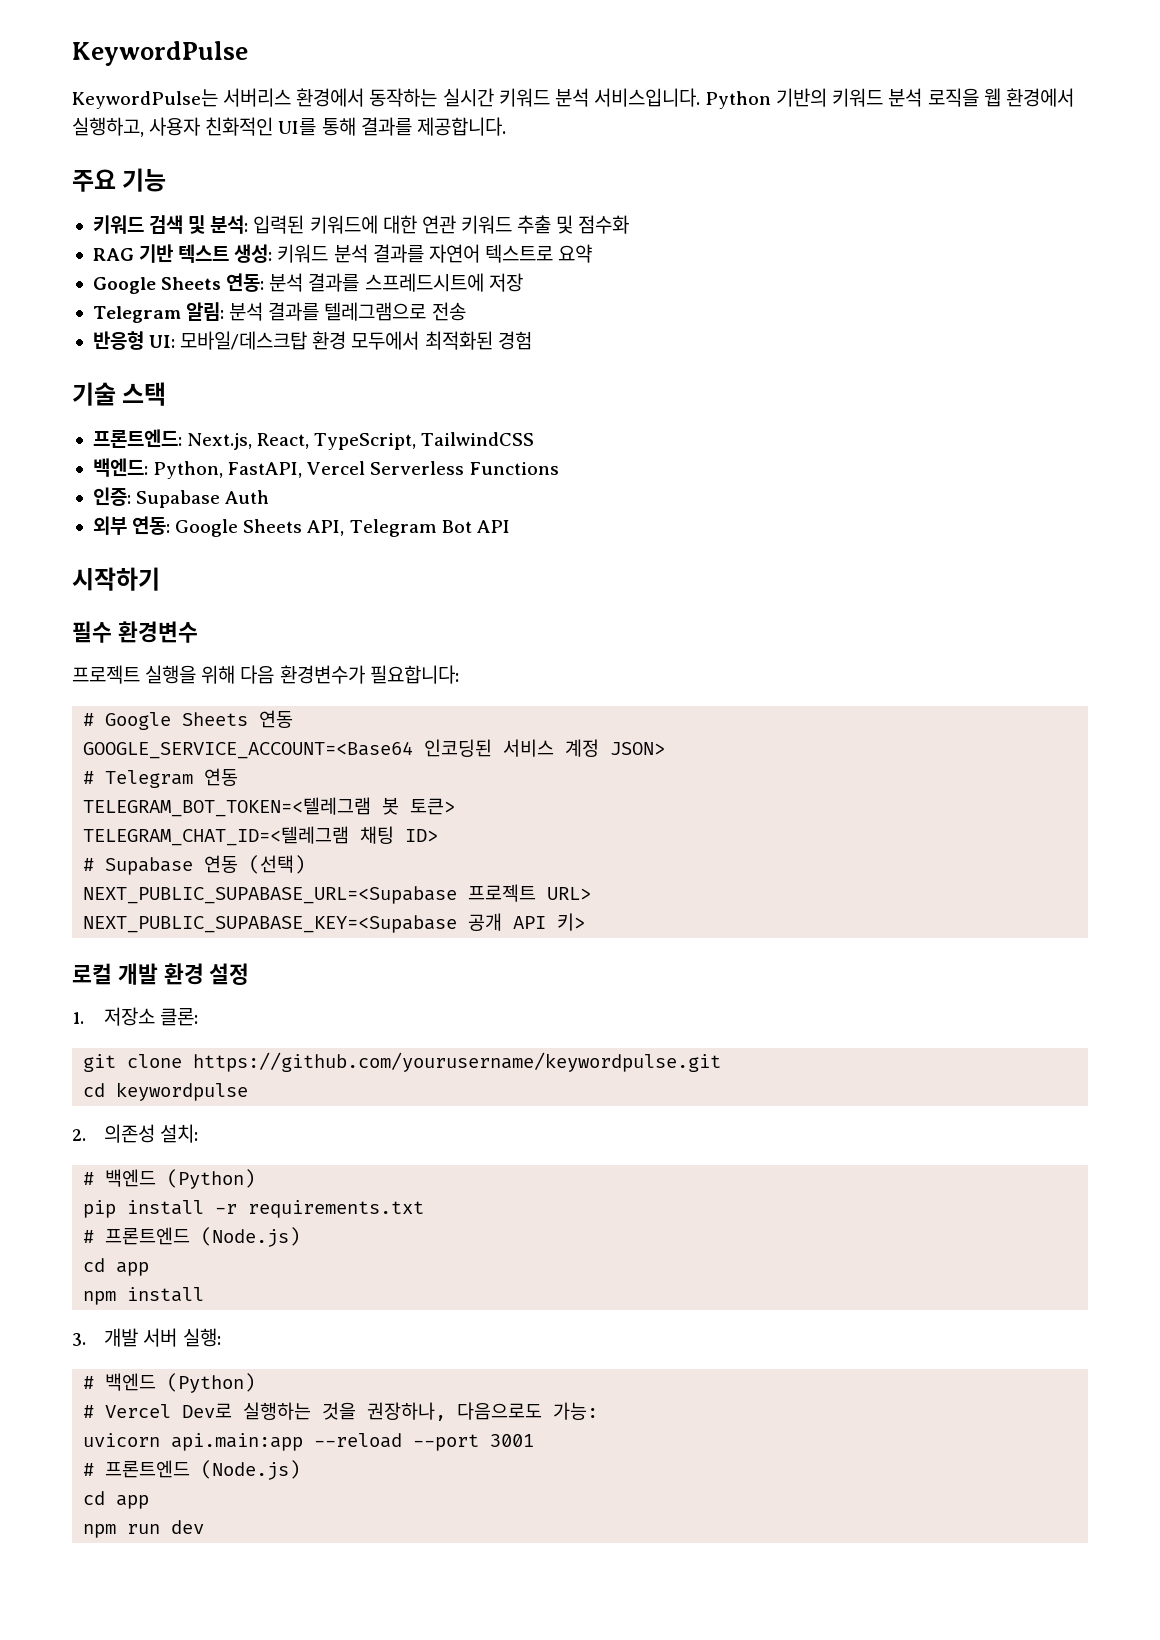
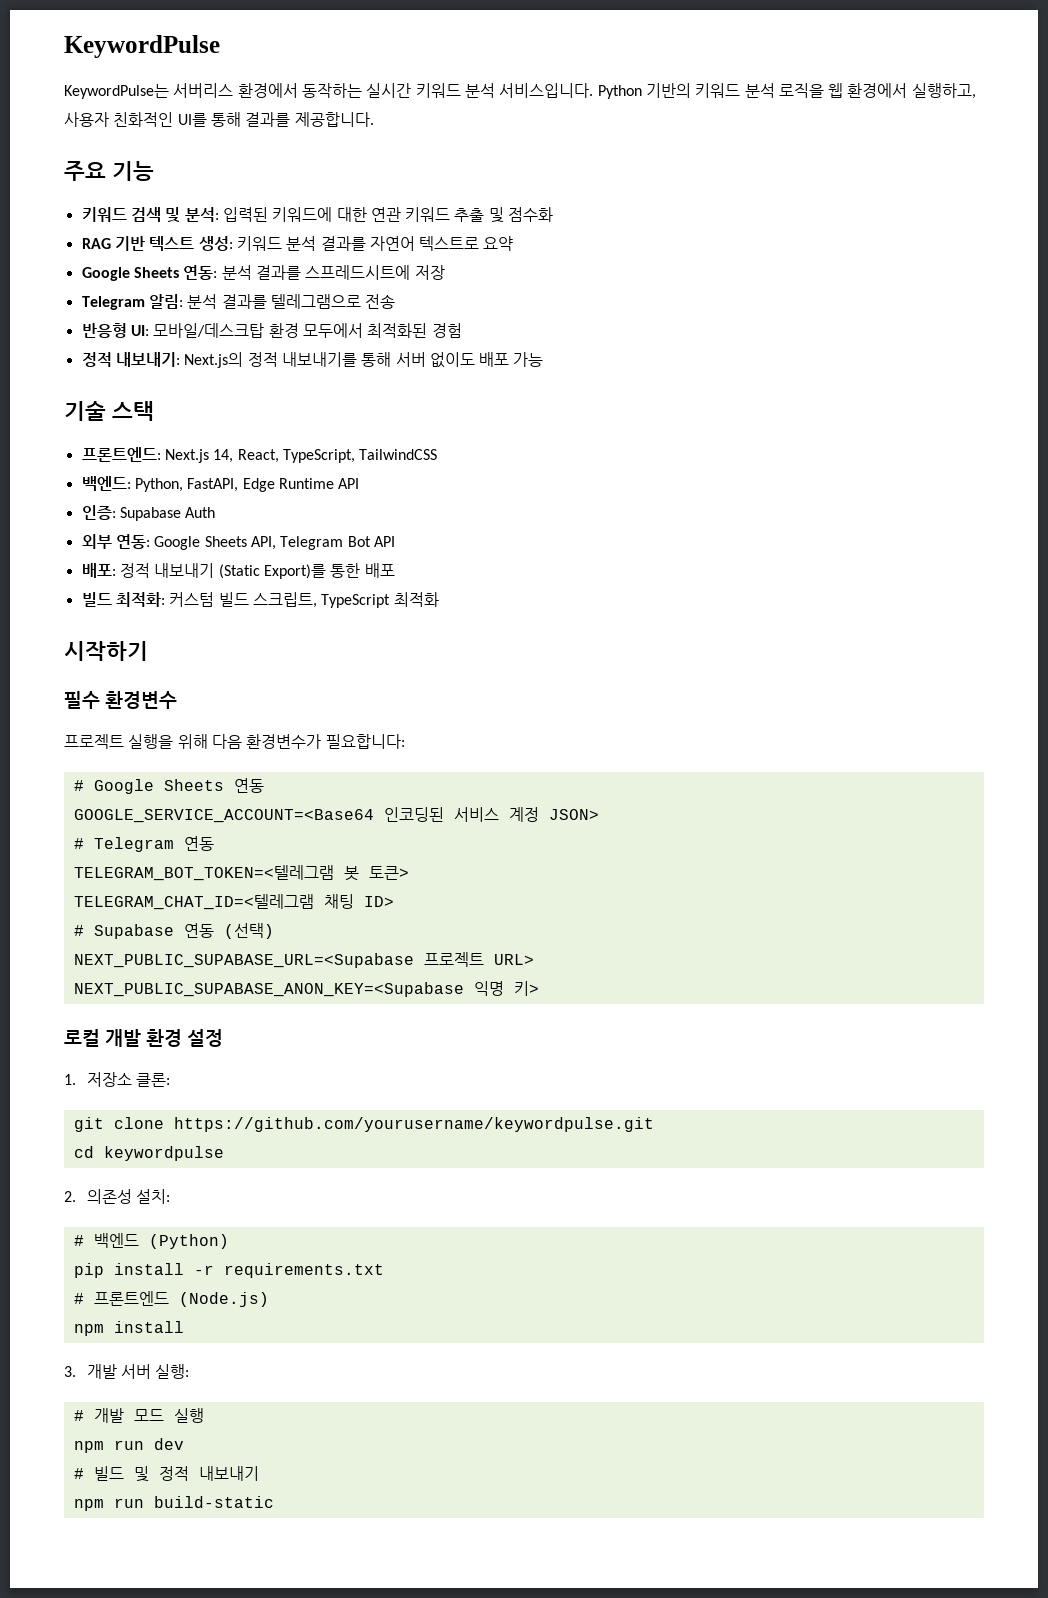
(532, 340) none -> [81,352,544,368] // 정적 내보내기: Next.js의 정적 내보내기를 통해 서버 없이도 배포 가능
[187,433,253,450] Next.js, -> [164,449,234,463] Next.js 14,
[307,461,559,475] Vercel Serverless Functions -> [242,478,360,492] Edge Runtime API
(510, 526) none -> [81,563,395,579] [81,592,439,608] // 배포: 정적 내보내기 (Static Export)를 통한 배포 // 빌드 최적화: 커스텀 빌드 스크립트, TypeScript 최적화
[83,913,547,933] NEXT_PUBLIC_SUPABASE_KEY=<Supabase 공개 API -> [73,981,504,997] NEXT_PUBLIC_SUPABASE_ANON_KEY=<Supabase 익명
[83,1258,150,1276] // cd app -> (269, 1299) none
[105,1373,256,1393] [83,1402,599,1421] [83,1433,535,1451] [83,1460,301,1480] [83,1491,150,1509] [83,1520,205,1538] 백엔드 (Python) // # Vercel Dev로 실행하는 것을 권장하나, 다음으로도 가능: // uvicorn api.main:app --reload --port 3001 // # 프론트엔드 (Node.js) // cd app // npm run dev -> [93,1408,204,1423] [73,1438,184,1453] [73,1466,259,1482] [73,1496,274,1511] 개발 모드 실행 // npm run dev // # 빌드 및 정적 내보내기 // npm run build-static

